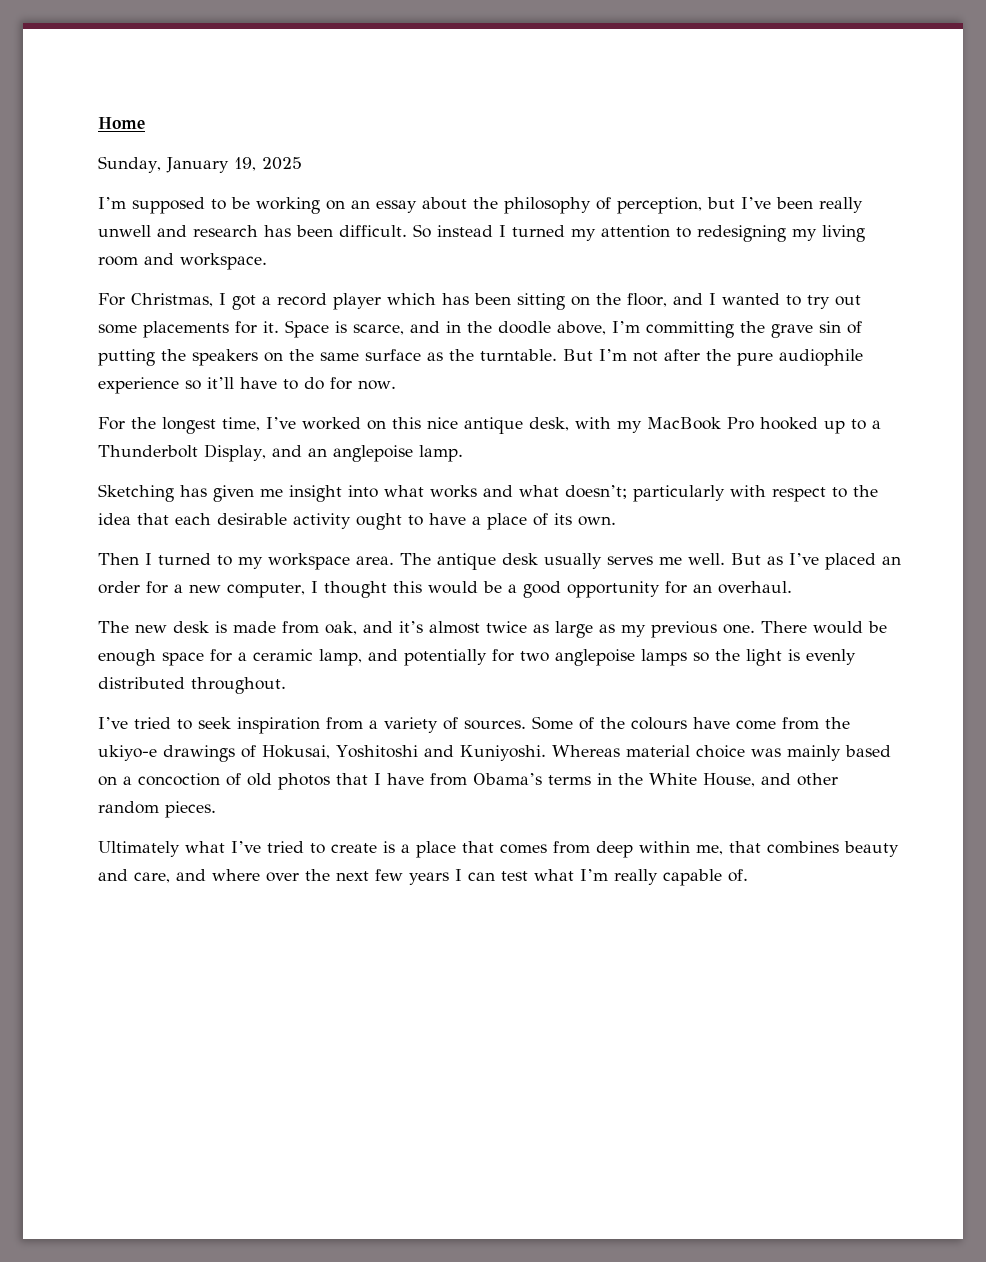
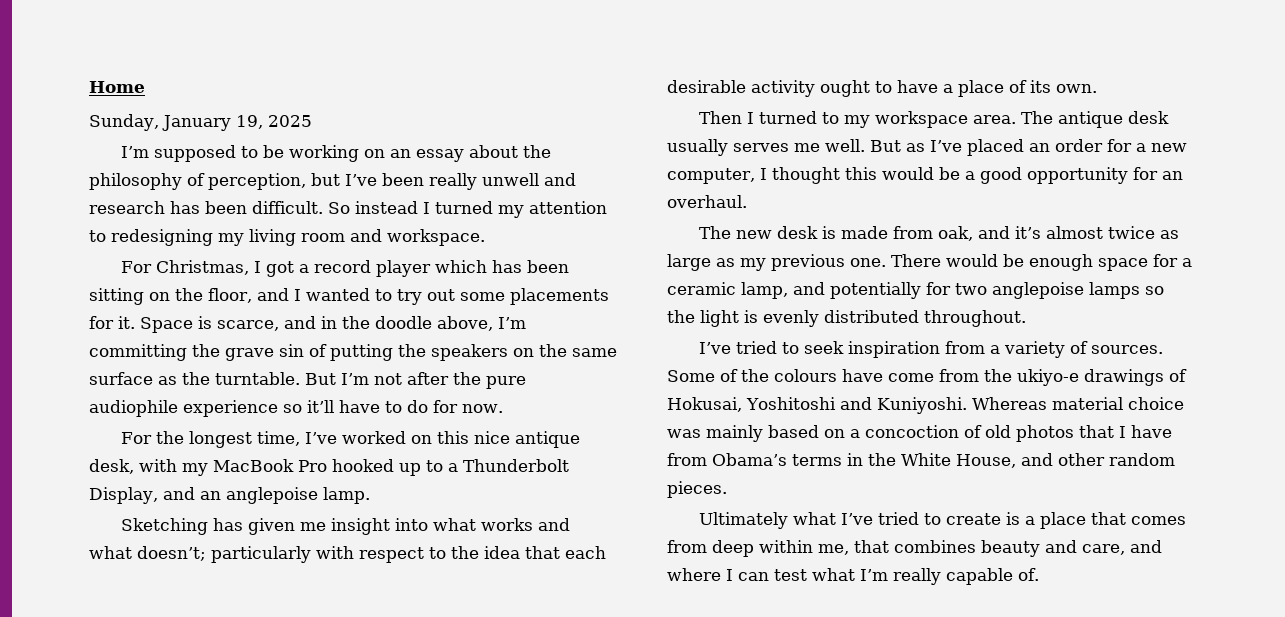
[266,869,449,885] over the next few years -> (721, 574) none

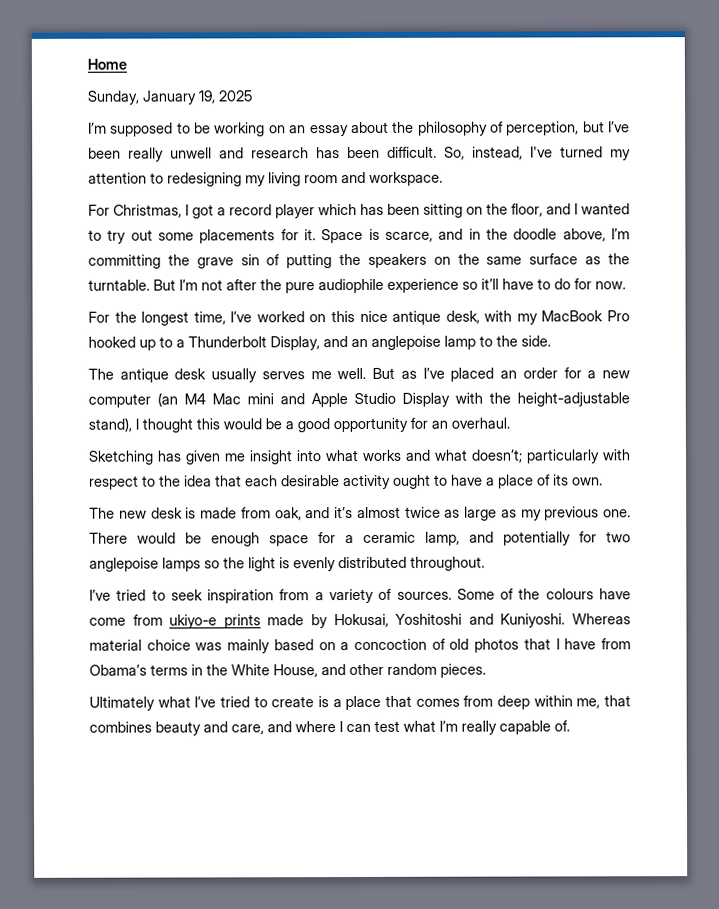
[328,201,430,214] So instead I -> [444,146,553,160] So, instead, I've
[322,487,370,504] lamp. -> [444,335,551,350] [88,367,631,383] [88,392,630,408] [88,417,510,433] lamp to the side. // The antique desk usually serves me well. But as I’ve placed an order for a new computer (an M4 Mac mini and Apple Studio Display with the height-adjustable stand), I thought this would be a good opportunity for an overhaul.
[699,111,1170,128] [667,139,1187,156] [667,167,1183,184] [667,195,747,208] // Then I turned to my workspace area. The antique desk usually serves me well. But as I’ve placed an order for a new computer, I thought this would be a good opportunity for an overhaul. -> (603, 481) none
[984,369,1187,386] the ukiyo-e drawings of -> [169,614,328,629] ukiyo-e prints made by

